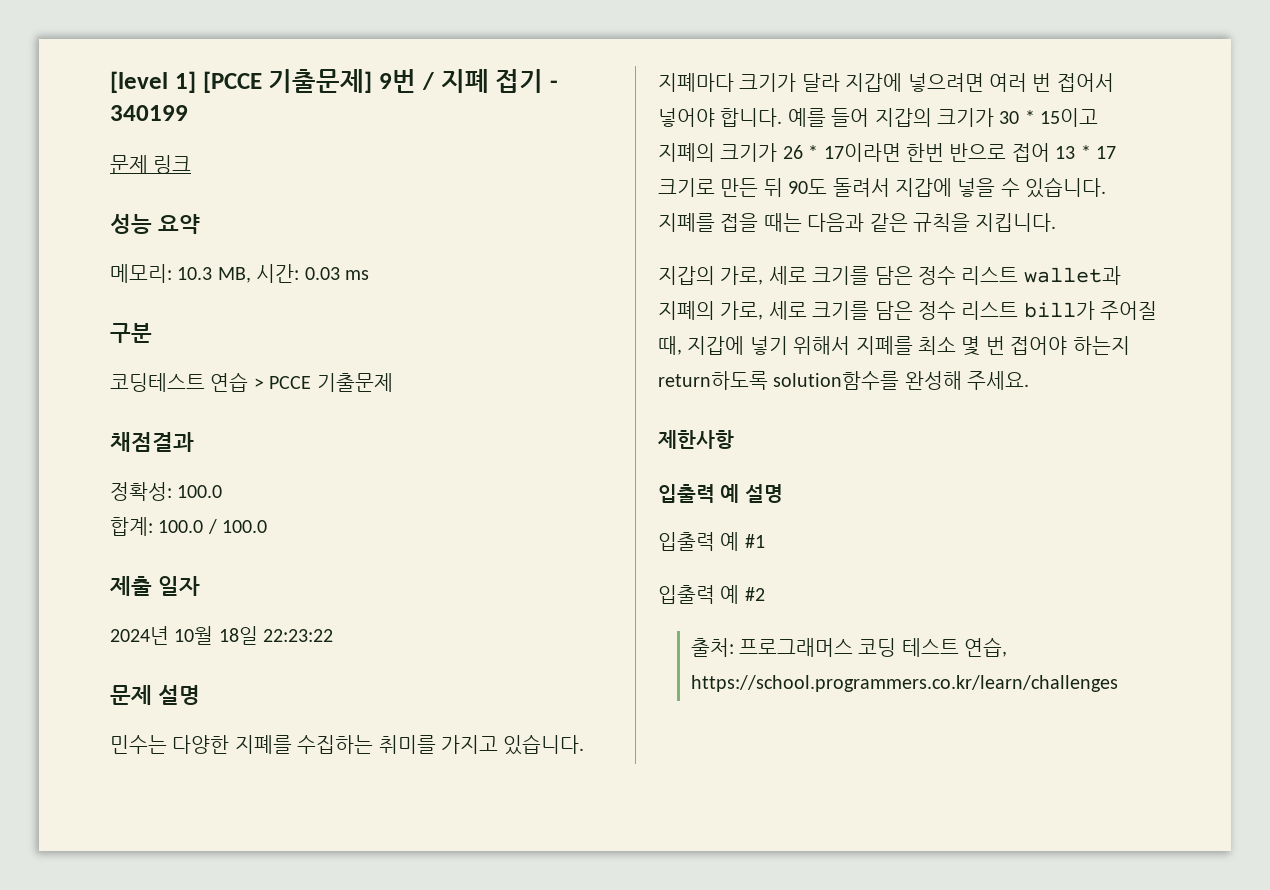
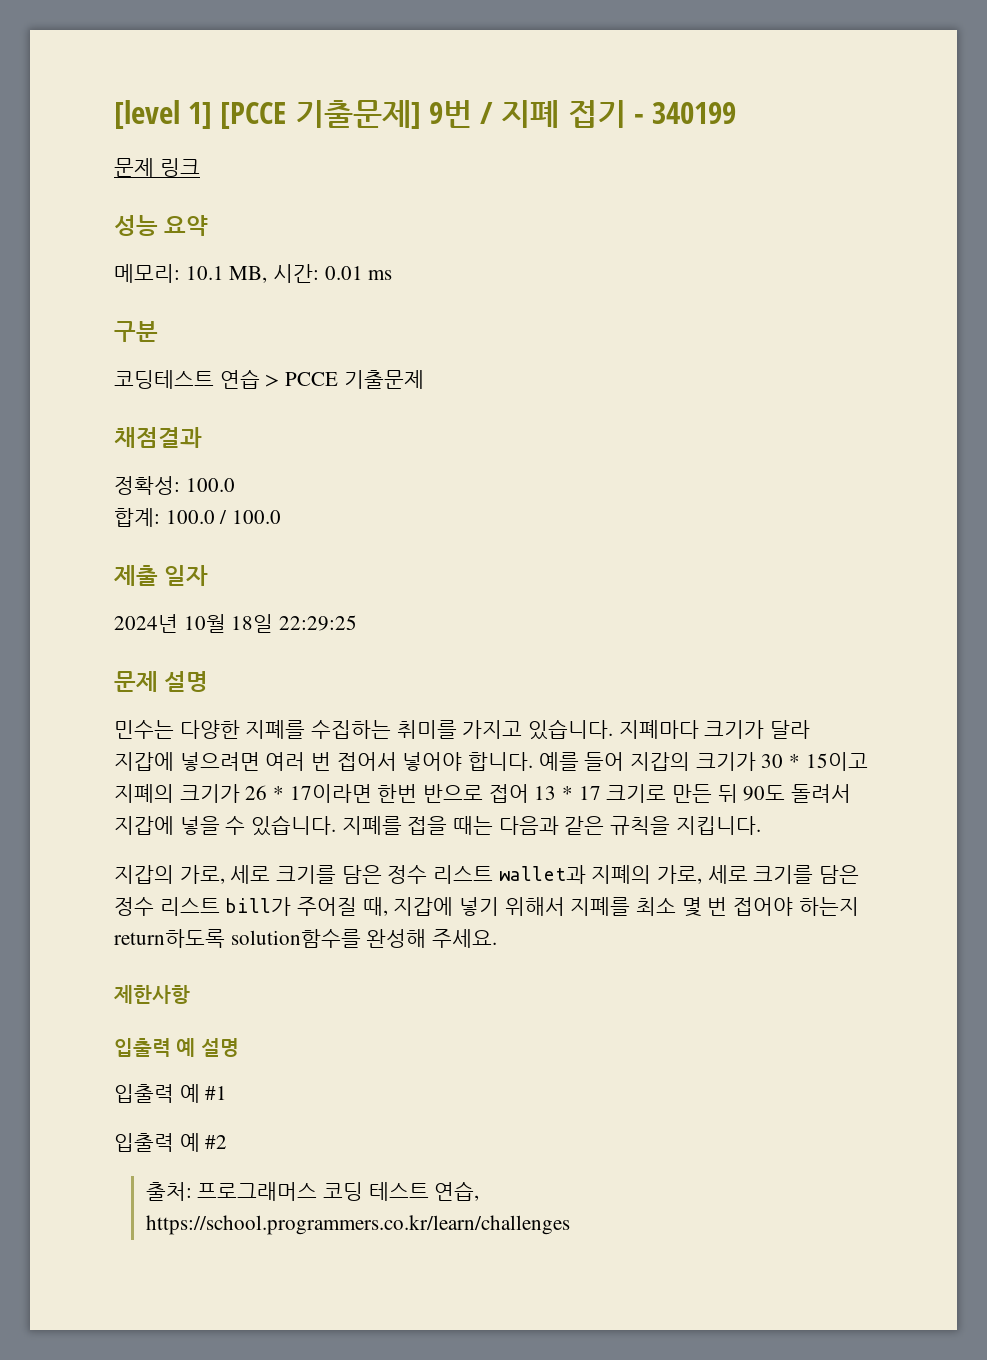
[177,267,213,280] 10.3 -> [185,266,224,280] 10.1
[304,267,340,280] 0.03 -> [324,266,363,280] 0.01
[263,629,334,642] 22:23:22 -> [279,615,358,631] 22:29:25

